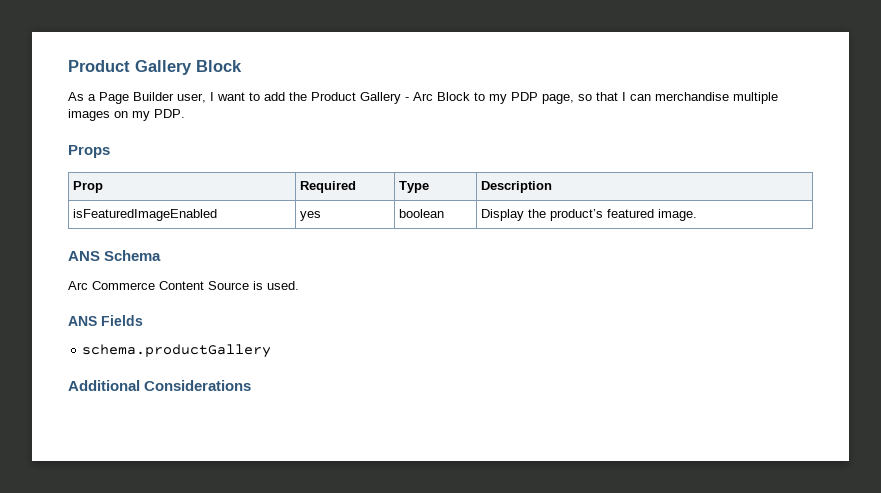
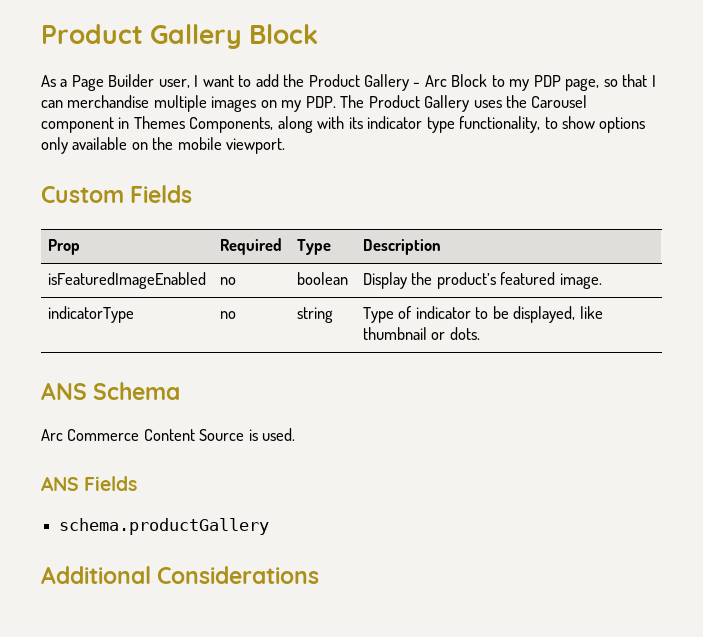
[68,145,110,158] // Props -> [340,95,588,112] [41,116,646,133] [41,137,286,154] [41,185,193,203] The Product Gallery uses the Carousel component in Themes Components, along with its indicator type functionality, to show options only available on the mobile viewport. // Custom Fields
[300,211,322,221] yes -> [219,277,236,285] no
(698, 215) none -> [47,306,134,323] [219,311,236,319] [296,307,333,323] [362,306,603,323] [362,327,480,340] // indicatorType | no | string | Type of indicator to be displayed, like thumbnail or dots.

